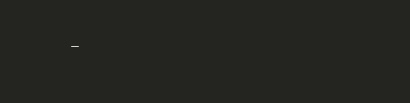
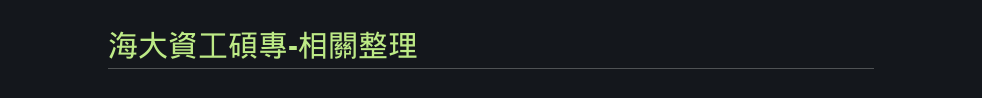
[70,46,80,53] - -> [108,31,418,59] 海大資工碩專-相關整理

